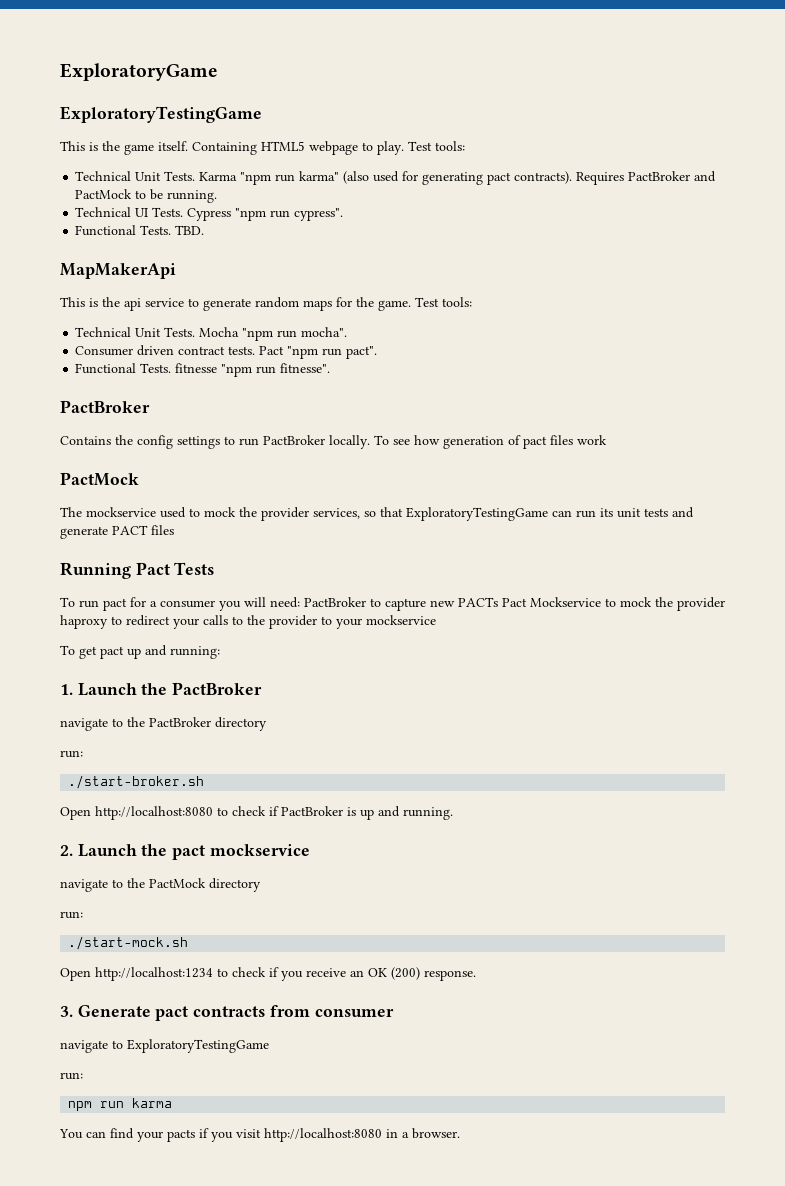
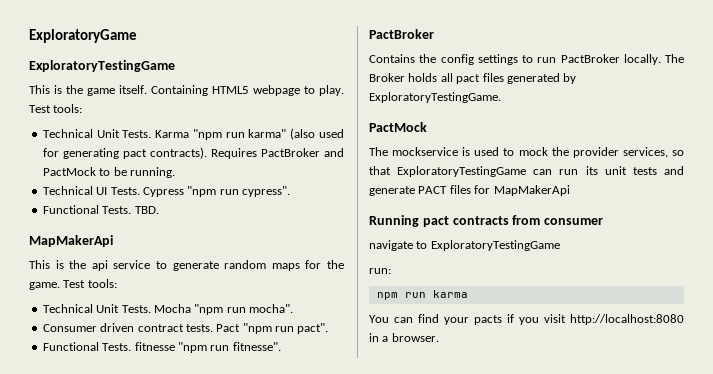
[374,435,607,449] To see how generation of pact files work -> [665,54,684,63] [369,73,577,84] [369,92,501,103] The Broker holds all pact files generated by ExploratoryTestingGame.
(156, 512) none -> [462,147,471,156] is
(174, 530) none -> [474,185,570,196] for MapMakerApi
[135,562,215,575] [60,597,725,611] [60,615,436,629] [60,645,220,659] [60,682,263,696] [60,717,267,731] [60,750,83,758] [68,775,205,789] [60,806,453,820] [60,844,310,860] [60,878,261,892] [60,911,83,919] [68,936,189,950] [60,967,476,981] [60,1005,151,1017] Pact Tests // To run pact for a consumer you will need: PactBroker to capture new PACTs Pact Mockservice to mock the provider haproxy to redirect your calls to the provider to your mockservice // To get pact up and running: // 1. Launch the PactBroker // navigate to the PactBroker directory // run: // ./start-broker.sh // Open http://localhost:8080 to check if PactBroker is up and running. // 2. Launch the pact mockservice // navigate to the PactMock directory // run: // ./start-mock.sh // Open http://localhost:1234 to check if you receive an OK (200) response. // 3. Generate -> (419, 221) none

